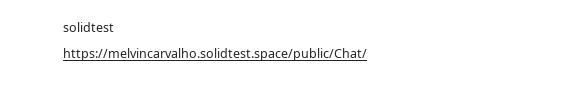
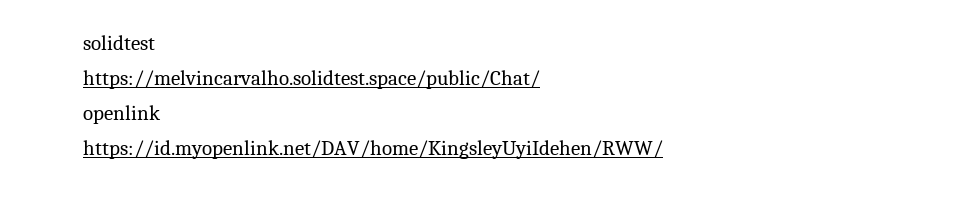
(367, 54) none -> [83,105,161,124] [83,140,663,159] // openlink // https://id.myopenlink.net/DAV/home/KingsleyUyiIdehen/RWW/

